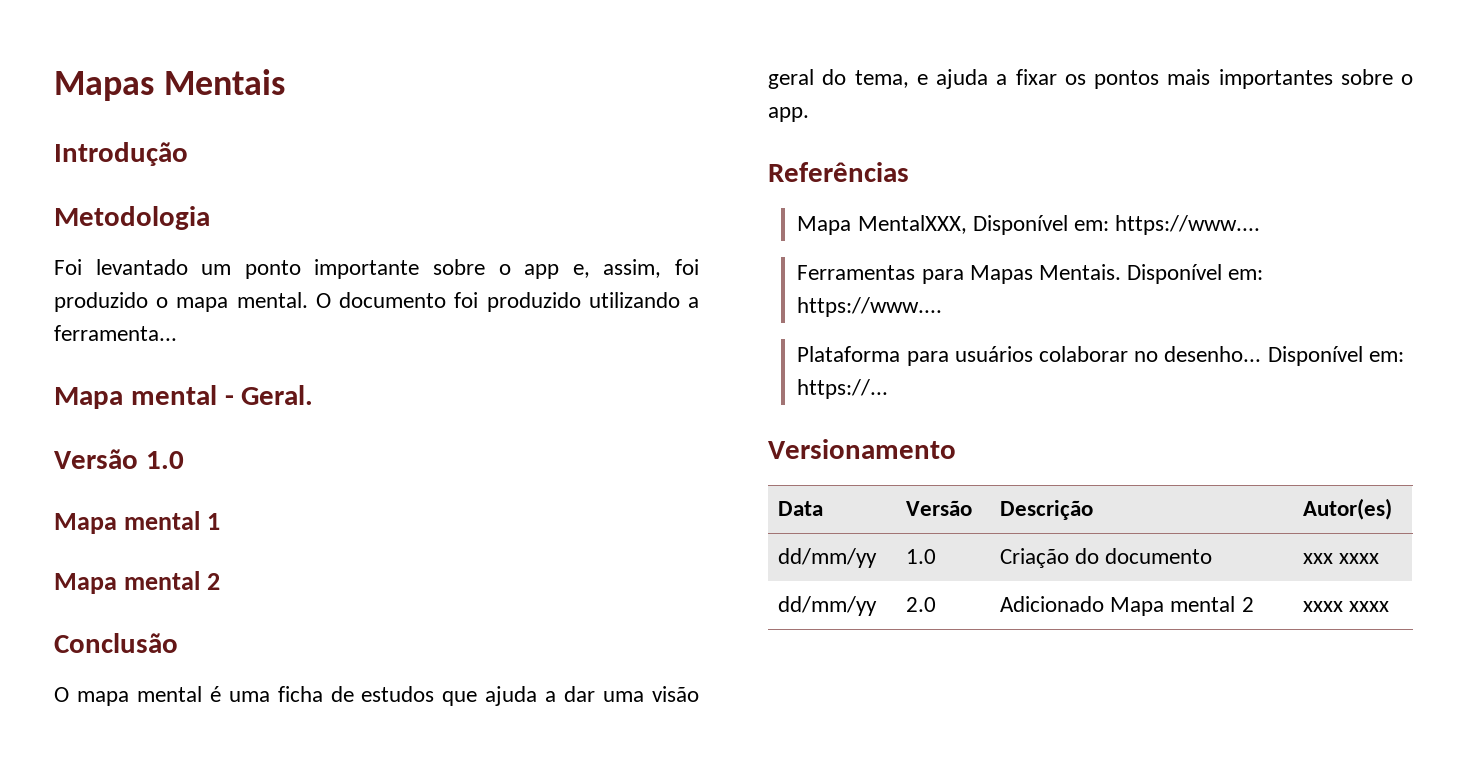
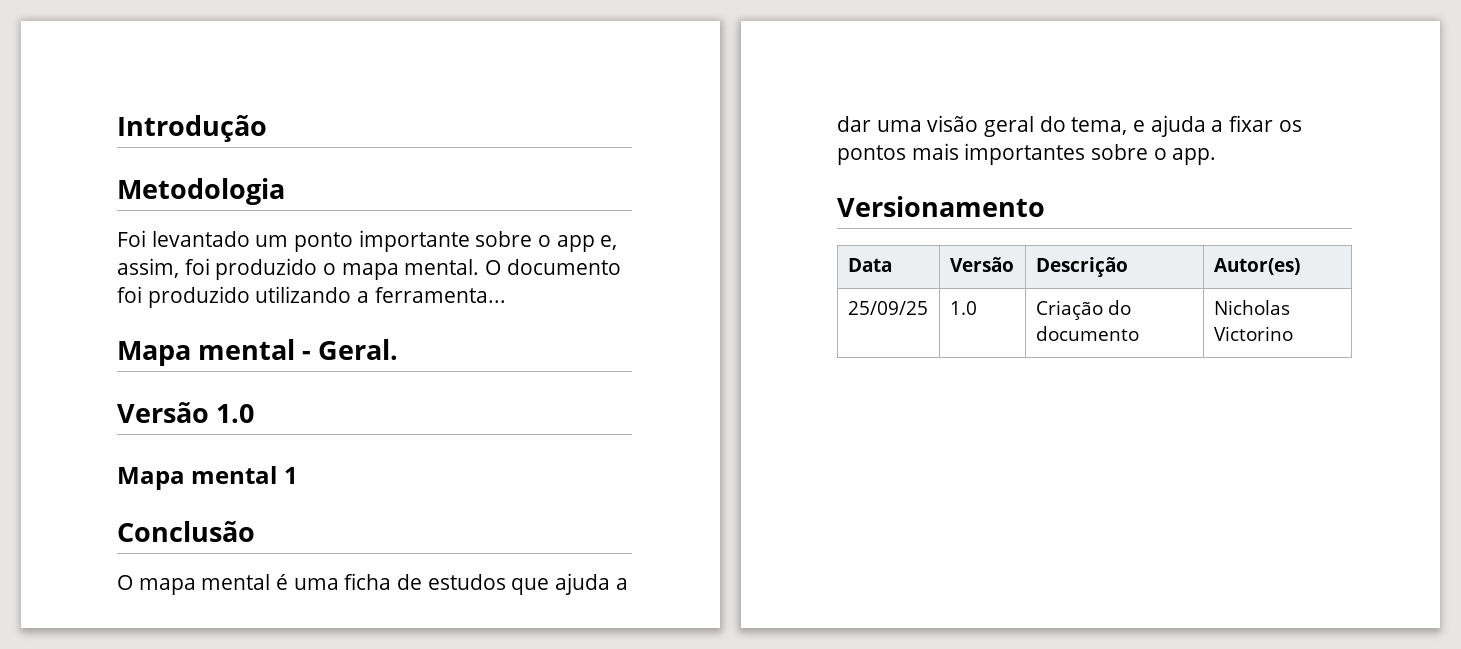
[54,69,285,101] Mapas Mentais // -> (117, 128) none
[54,571,221,594] // Mapa mental 2 -> (298, 475) none
[768,162,909,182] [797,215,1261,235] [797,264,1264,284] [797,297,943,317] [797,346,1404,366] [797,379,889,399] // Referências // Mapa MentalXXX, Disponível em: https://www.... // Ferramentas para Mapas Mentais. Disponível em: https://www.... // Plataforma para usuários colaborar no desenho... Disponível em: https://... -> (1217, 156) none
[777,548,877,568] dd/mm/yy -> [847,301,928,315] 25/09/25
[1302,553,1380,564] [777,596,877,616] [905,597,936,612] [999,596,1254,616] [1302,601,1390,612] xxx xxxx // dd/mm/yy | 2.0 | Adicionado Mapa mental 2 | xxxx xxxx -> [1213,300,1290,315] [1213,326,1293,341] Nicholas Victorino

